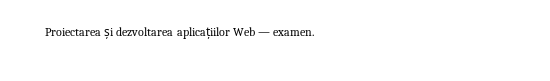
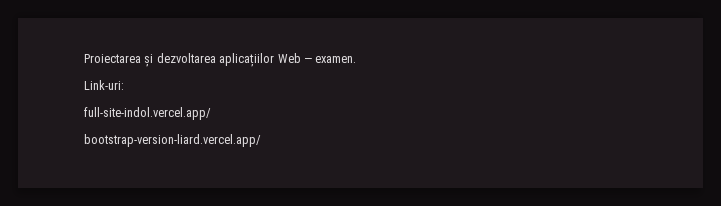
(315, 33) none -> [84,80,124,90] [84,107,211,120] [84,134,261,147] // Link-uri: // full-site-indol.vercel.app/ // bootstrap-version-liard.vercel.app/

